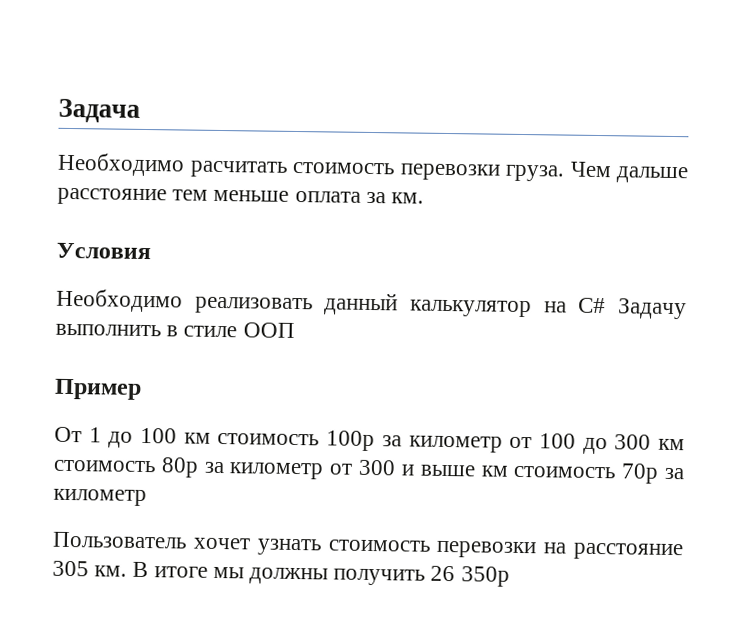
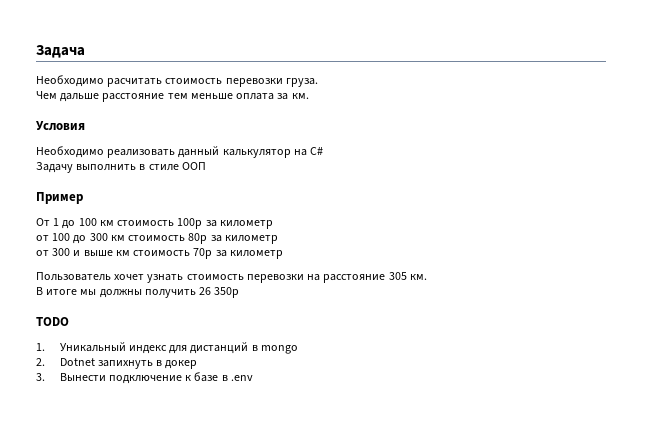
(565, 173) none -> (318, 82) //
(607, 305) none -> (324, 151) //
(503, 444) none -> (273, 224) //
(325, 471) none -> (278, 239) //
(128, 571) none -> (427, 277) //
(510, 576) none -> [36,317,69,326] [36,342,298,354] [36,358,198,369] [36,372,253,384] // TODO // 1. Уникальный индекс для дистанций в mongo // 2. Dotnet запихнуть в докер // 3. Вынести подключение к базе в .env

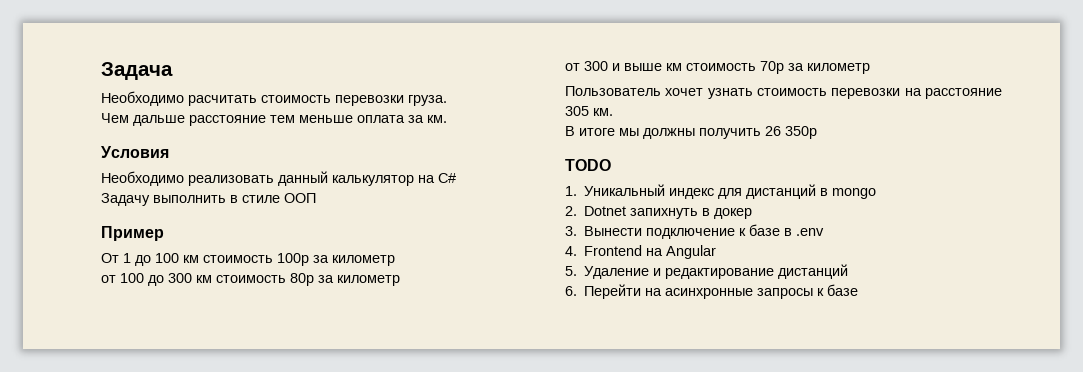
(253, 378) none -> [565,245,717,259] [565,264,849,279] [565,284,859,299] // 4. Frontend на Angular // 5. Удаление и редактирование дистанций // 6. Перейти на асинхронные запросы к базе

